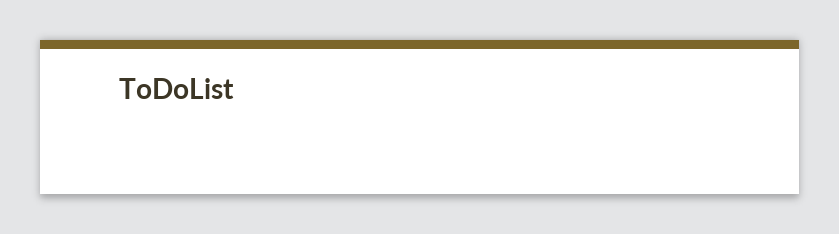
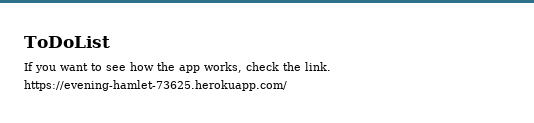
(234, 88) none -> [24,62,331,73] [24,80,287,91] // If you want to see how the app works, check the link. https://evening-hamlet-73625.herokuapp.com/

